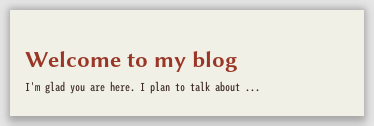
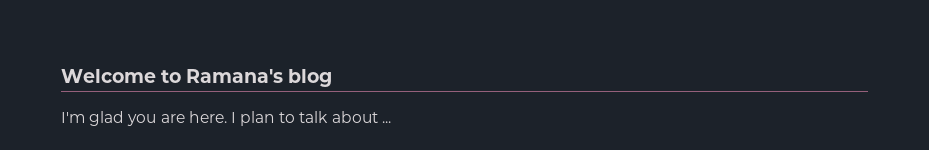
[154,57,187,72] my -> [186,69,284,83] Ramana's

